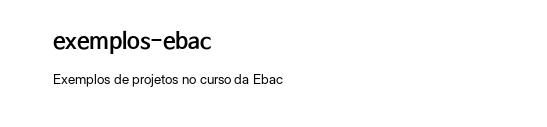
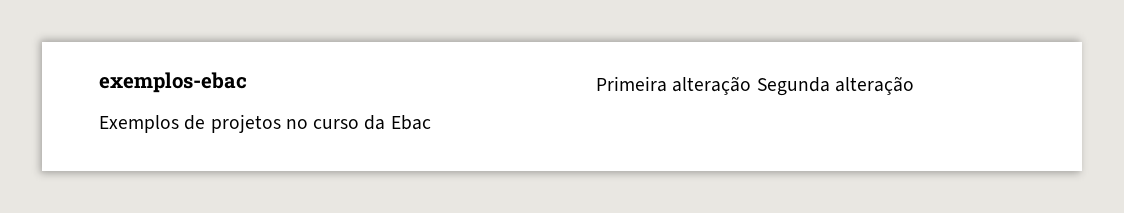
(283, 79) none -> [596,76,914,96] // Primeira alteração Segunda alteração

